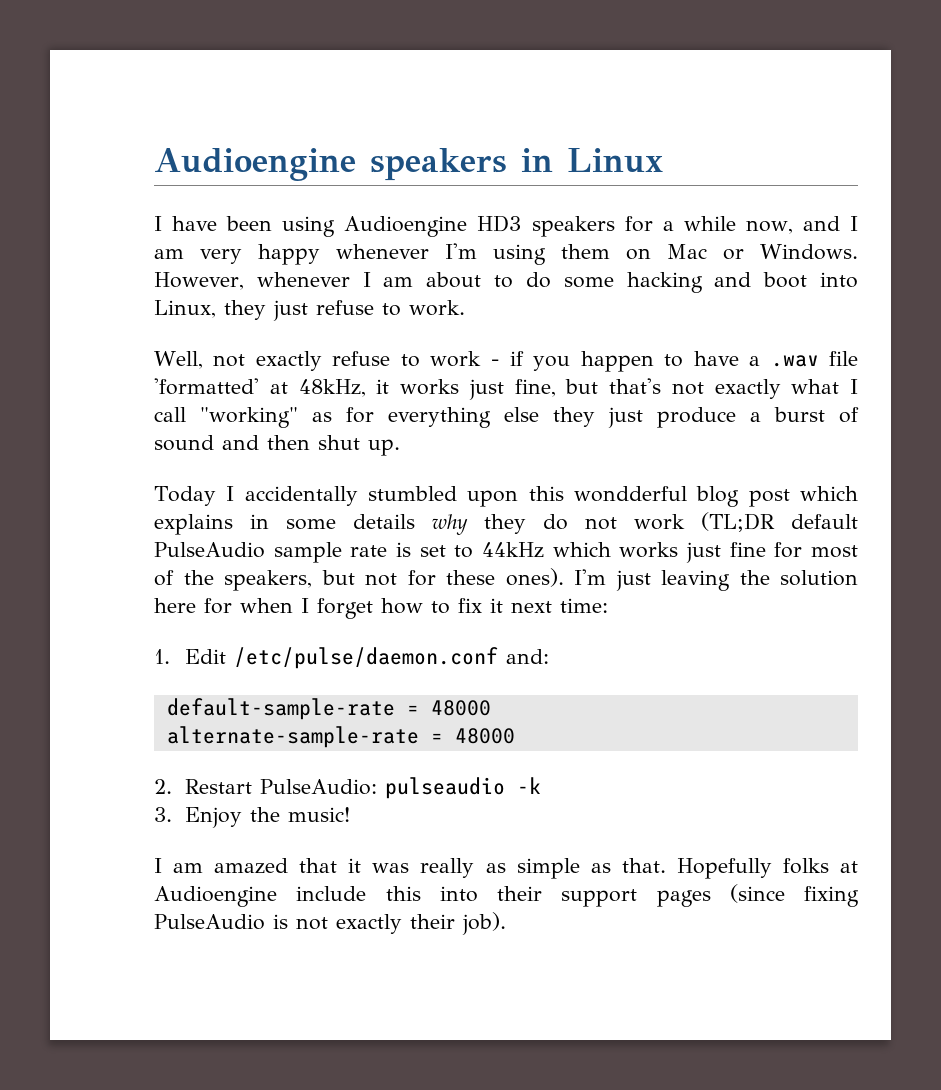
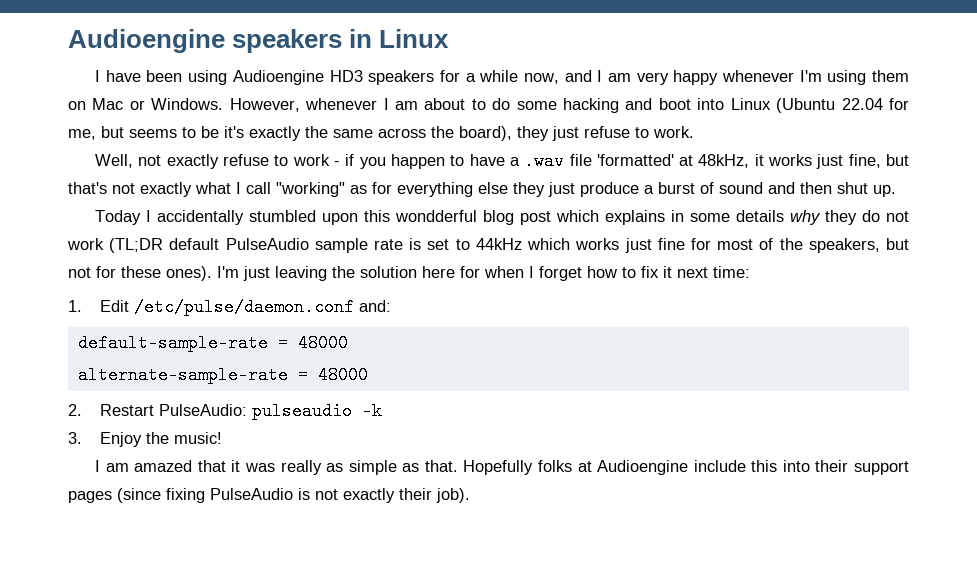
[154,300,216,318] Linux, -> [730,98,910,113] [68,126,512,141] Linux (Ubuntu 22.04 for me, but seems to be it's exactly the same across the board),

